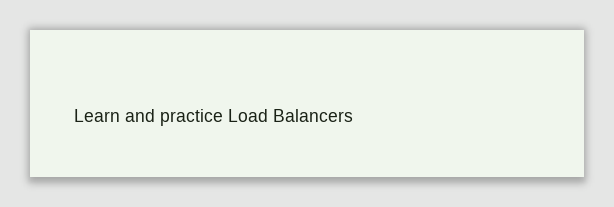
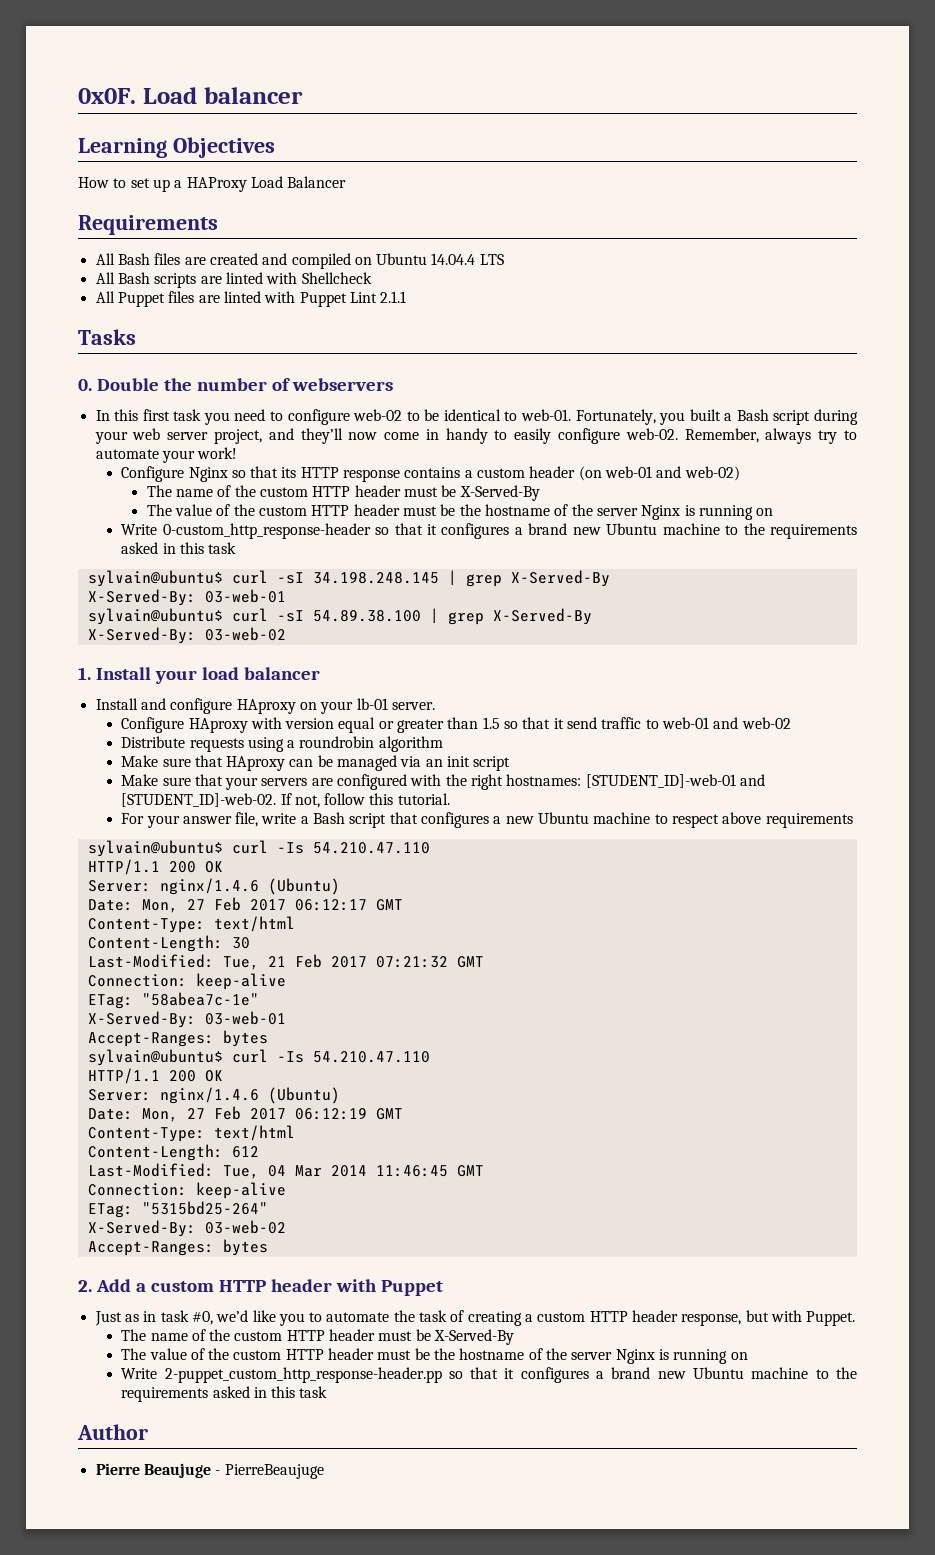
[74,109,353,126] Learn and practice Load Balancers -> [78,87,303,104] [78,137,275,158] [78,176,347,192] [78,215,218,235] [95,253,504,269] [95,272,372,288] [95,291,407,307] [78,329,136,345] [78,378,393,391] [95,409,859,425] [94,428,857,444] [95,447,238,463] [121,466,740,482] [146,485,540,501] [146,504,774,520] [121,523,857,539] [121,542,237,554] [87,570,610,587] [87,589,286,606] [87,608,592,625] [87,627,286,644] [78,667,320,684] [95,698,435,714] [121,717,791,733] [121,736,443,752] [121,755,511,771] [121,774,766,790] [121,793,450,808] [121,812,853,828] [87,840,430,857] [87,859,223,875] [87,878,340,895] [87,897,403,913] [87,916,295,933] [87,935,250,952] [87,954,484,970] [87,973,286,990] [87,992,259,1009] [87,1011,286,1028] [87,1030,268,1047] [87,1049,430,1066] [87,1068,223,1084] [87,1087,340,1104] [87,1106,403,1122] [87,1125,295,1142] [87,1144,259,1161] [87,1163,484,1179] [87,1182,286,1199] [87,1201,268,1218] [87,1220,286,1237] [87,1239,268,1256] [78,1279,443,1296] [94,1310,856,1326] [121,1329,515,1345] [121,1348,748,1364] [121,1367,857,1383] [121,1386,328,1402] [77,1424,148,1440] [95,1463,324,1479] 0x0F. Load balancer // Learning Objectives // How to set up a HAProxy Load Balancer // Requirements // All Bash files are created and compiled on Ubuntu 14.04.4 LTS // All Bash scripts are linted with Shellcheck // All Puppet files are linted with Puppet Lint 2.1.1 // Tasks // 0. Double the number of webservers // In this first task you need to configure web-02 to be identical to web-01. Fortunately, you built a Bash script during your web server project, and they’ll now come in handy to easily configure web-02. Remember, always try to automate your work! // Configure Nginx so that its HTTP response contains a custom header (on web-01 and web-02) // The name of the custom HTTP header must be X-Served-By // The value of the custom HTTP header must be the hostname of the server Nginx is running on // Write 0-custom_http_response-header so that it configures a brand new Ubuntu machine to the requirements asked in this task // sylvain@ubuntu$ curl -sI 34.198.248.145 | grep X-Served-By // X-Served-By: 03-web-01 // sylvain@ubuntu$ curl -sI 54.89.38.100 | grep X-Served-By // X-Served-By: 03-web-02 // 1. Install your load balancer // Install and configure HAproxy on your lb-01 server. // Configure HAproxy with version equal or greater than 1.5 so that it send traffic to web-01 and web-02 // Distribute requests using a roundrobin algorithm // Make sure that HAproxy can be managed via an init script // Make sure that your servers are configured with the right hostnames: [STUDENT_ID]-web-01 and [STUDENT_ID]-web-02. If not, follow this tutorial. // For your answer file, write a Bash script that configures a new Ubuntu machine to respect above requirements // sylvain@ubuntu$ curl -Is 54.210.47.110 // HTTP/1.1 200 OK // Server: nginx/1.4.6 (Ubuntu) // Date: Mon, 27 Feb 2017 06:12:17 GMT // Content-Type: text/html // Content-Length: 30 // Last-Modified: Tue, 21 Feb 2017 07:21:32 GMT // Connection: keep-alive // ETag: "58abea7c-1e" // X-Served-By: 03-web-01 // Accept-Ranges: bytes // sylvain@ubuntu$ curl -Is 54.210.47.110 // HTTP/1.1 200 OK // Server: nginx/1.4.6 (Ubuntu) // Date: Mon, 27 Feb 2017 06:12:19 GMT // Content-Type: text/html // Content-Length: 612 // Last-Modified: Tue, 04 Mar 2014 11:46:45 GMT // Connection: keep-alive // ETag: "5315bd25-264" // X-Served-By: 03-web-02 // Accept-Ranges: bytes // 2. Add a custom HTTP header with Puppet // Just as in task #0, we’d like you to automate the task of creating a custom HTTP header response, but with Puppet. // The name of the custom HTTP header must be X-Served-By // The value of the custom HTTP header must be the hostname of the server Nginx is running on // Write 2-puppet_custom_http_response-header.pp so that it configures a brand new Ubuntu machine to the requirements asked in this task // Author // Pierre Beaujuge - PierreBeaujuge

